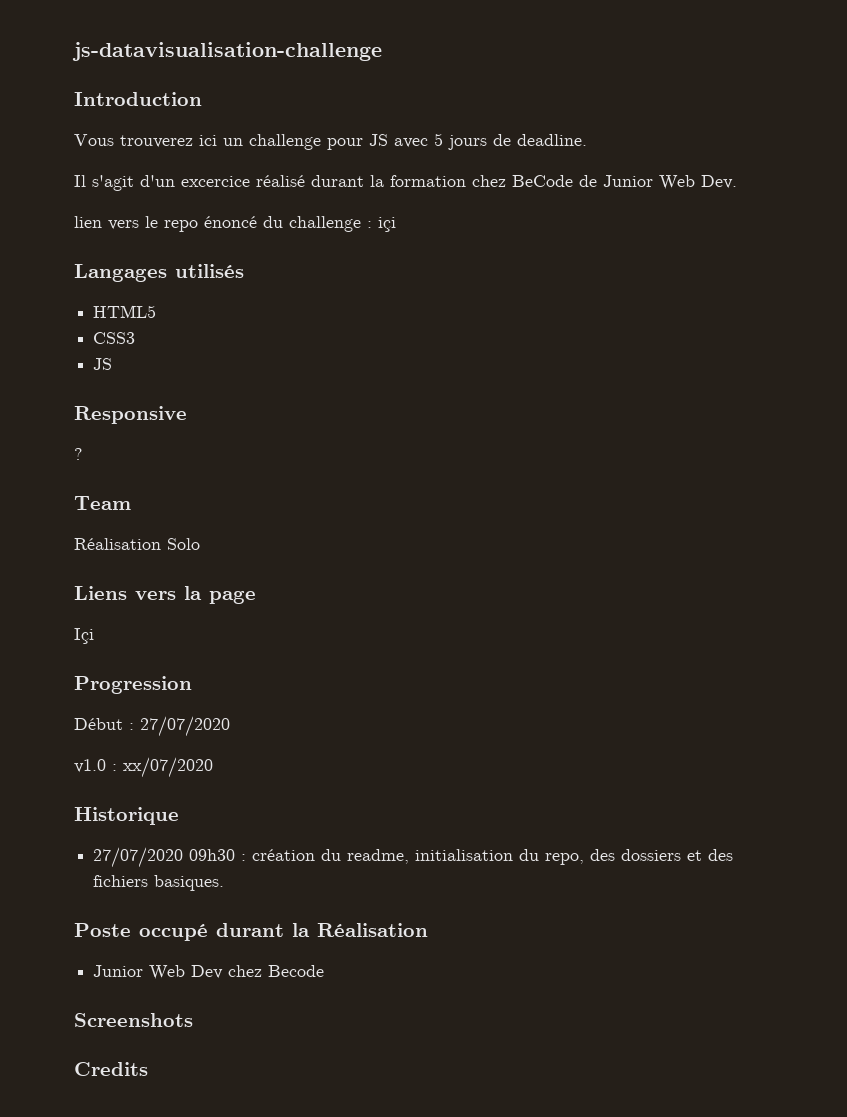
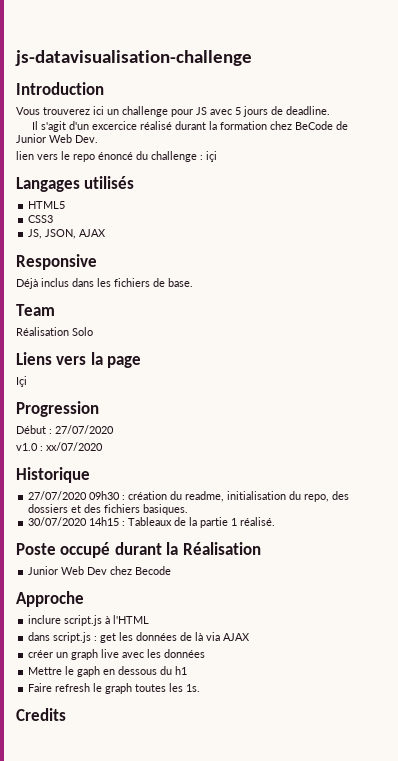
[93,358,113,370] [74,406,187,424] [74,448,83,460] JS // Responsive // ? -> [28,229,107,239] [16,254,97,270] [16,278,193,289] JS, JSON, AJAX // Responsive // Déjà inclus dans les fichiers de base.
(225, 883) none -> [28,517,276,528] // 30/07/2020 14h15 : Tableaux de la partie 1 réalisé.
[74,1013,193,1027] Screenshots -> [16,591,84,607] [28,615,150,626] [28,632,251,643] [28,649,206,660] [28,666,188,677] [28,683,201,694] Approche // inclure script.js à l'HTML // dans script.js : get les données de là via AJAX // créer un graph live avec les données // Mettre le gaph en dessous du h1 // Faire refresh le graph toutes les 1s.

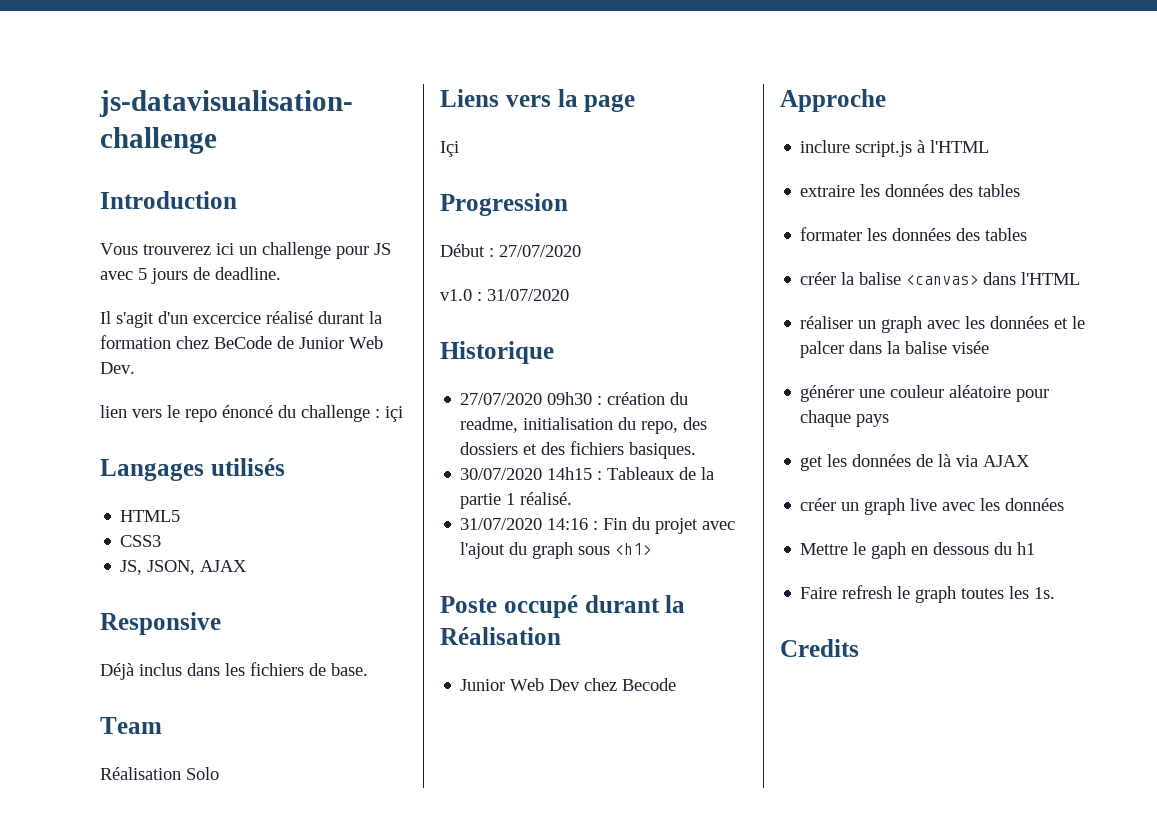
[46,442,103,451] xx/07/2020 -> [487,289,569,301] 31/07/2020
(276, 521) none -> [460,517,736,534] [460,542,652,559] // 31/07/2020 14:16 : Fin du projet avec l'ajout du graph sous <h1>
[28,632,98,643] dans script.js : -> [800,184,1021,197] [800,227,1028,241] [800,272,1081,285] [800,316,1086,333] [800,341,990,358] [800,385,1050,402] [800,410,890,427] extraire les données des tables // formater les données des tables // créer la balise <canvas> dans l'HTML // réaliser un graph avec les données et le palcer dans la balise visée // générer une couleur aléatoire pour chaque pays //

